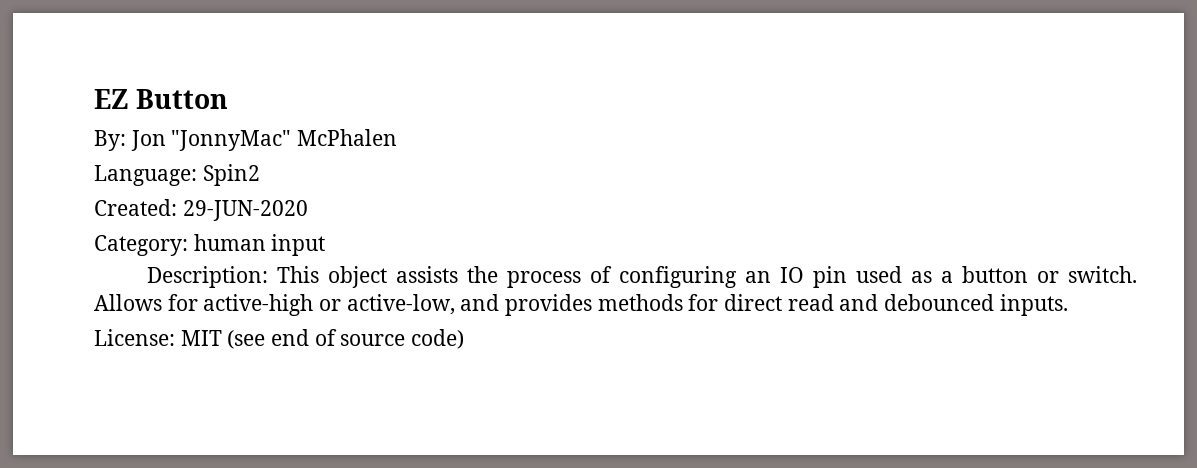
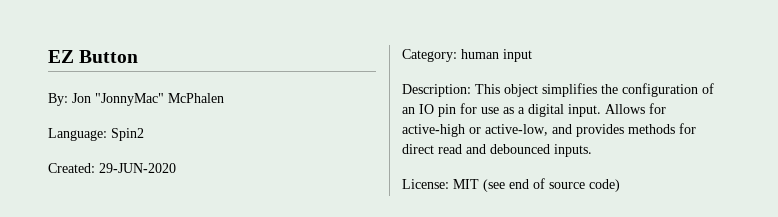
[396,266,1138,288] assists the process of configuring an IO pin used as a button or switch. -> [542,83,714,97] [402,103,601,117] simplifies the configuration of an IO pin for use as a digital input.

